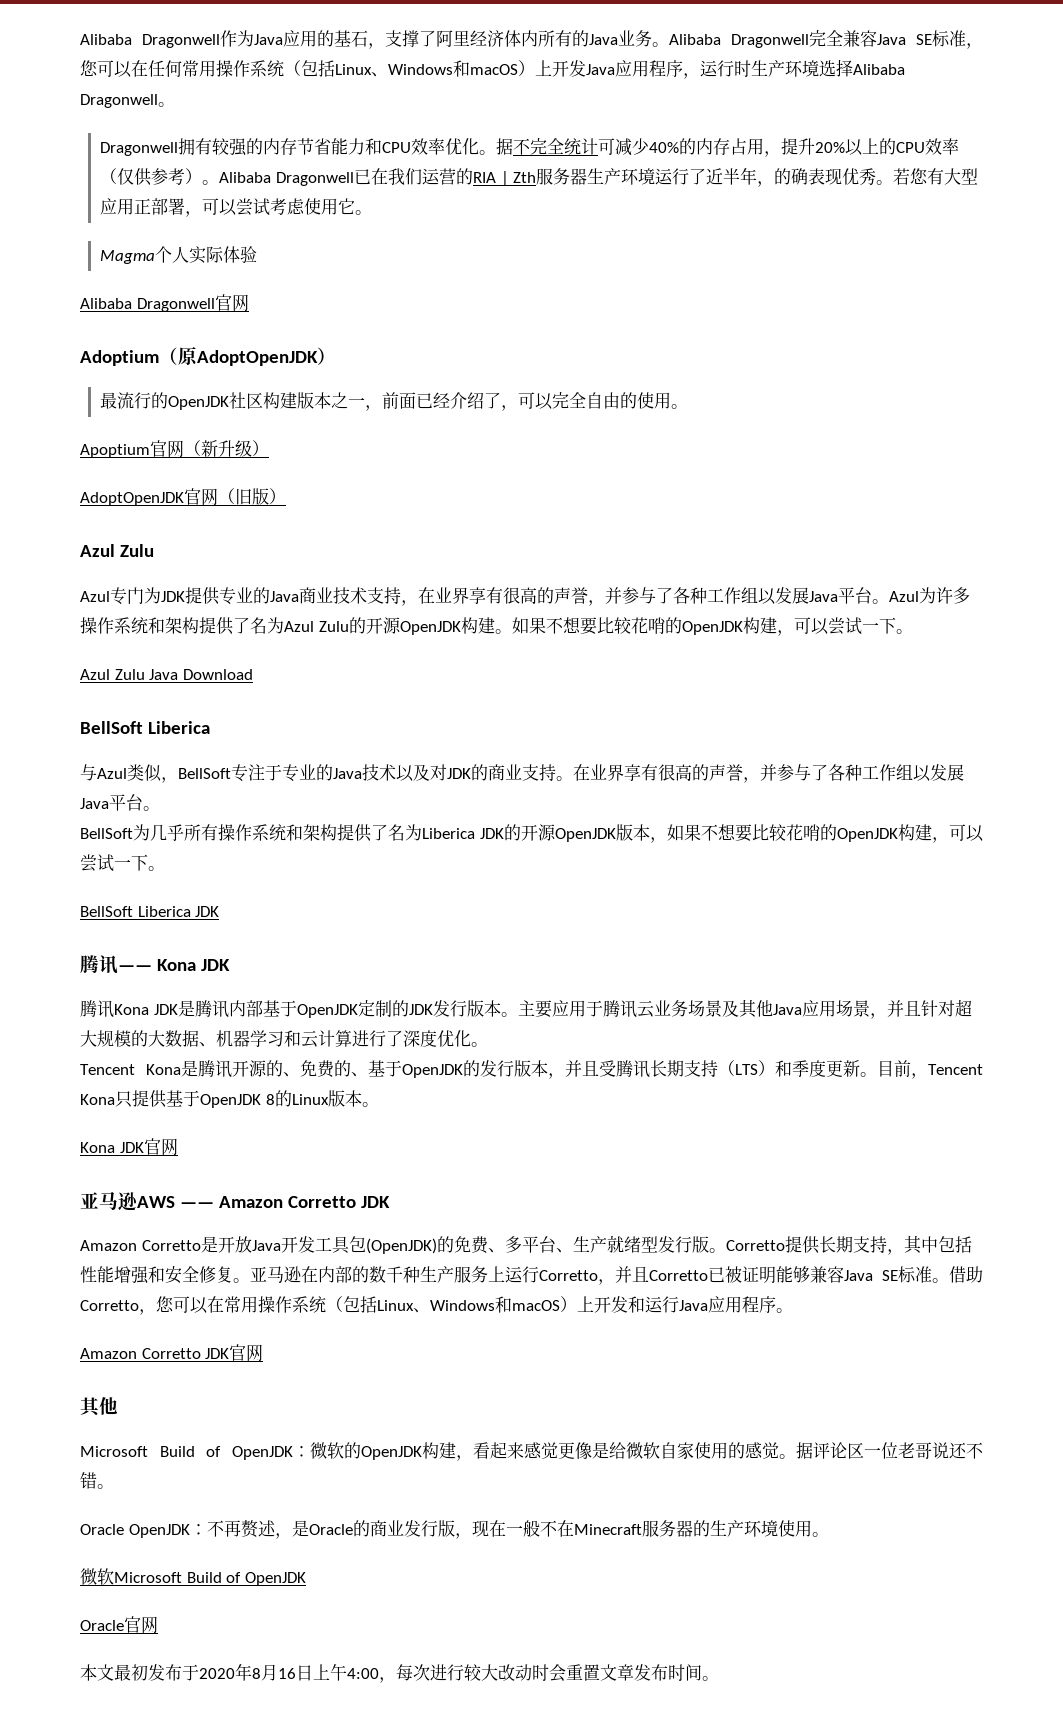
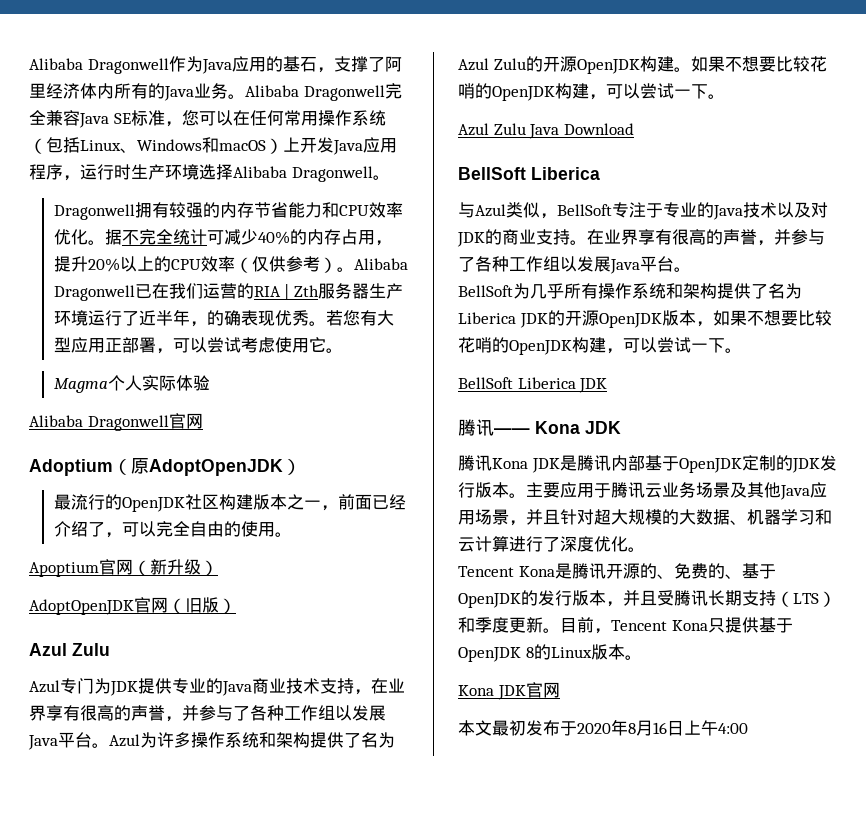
[80,1191,390,1211] [80,1235,972,1255] [80,1266,983,1285] [80,1296,793,1315] [80,1344,264,1362] [80,1397,118,1417] [80,1442,983,1461] [80,1472,114,1489] [80,1519,829,1539] [80,1568,306,1586] [80,1616,158,1634] // 亚马逊AWS —— Amazon Corretto JDK // Amazon Corretto是开放Java开发工具包(OpenJDK)的免费、多平台、生产就绪型发行版。Corretto提供长期支持，其中包括性能增强和安全修复。亚马逊在内部的数千种生产服务上运行Corretto，并且Corretto已被证明能够兼容Java SE标准。借助Corretto，您可以在常用操作系统（包括Linux、Windows和macOS）上开发和运行Java应用程序。 // Amazon Corretto JDK官网 // 其他 // Microsoft Build of OpenJDK：微软的OpenJDK构建，看起来感觉更像是给微软自家使用的感觉。据评论区一位老哥说还不错。 // Oracle OpenJDK：不再赘述，是Oracle的商业发行版，现在一般不在Minecraft服务器的生产环境使用。 // 微软Microsoft Build of OpenJDK // Oracle官网 -> (560, 690) none
[379,1664,719,1683] ，每次进行较大改动时会重置文章发布时间。 -> (748, 728) none

